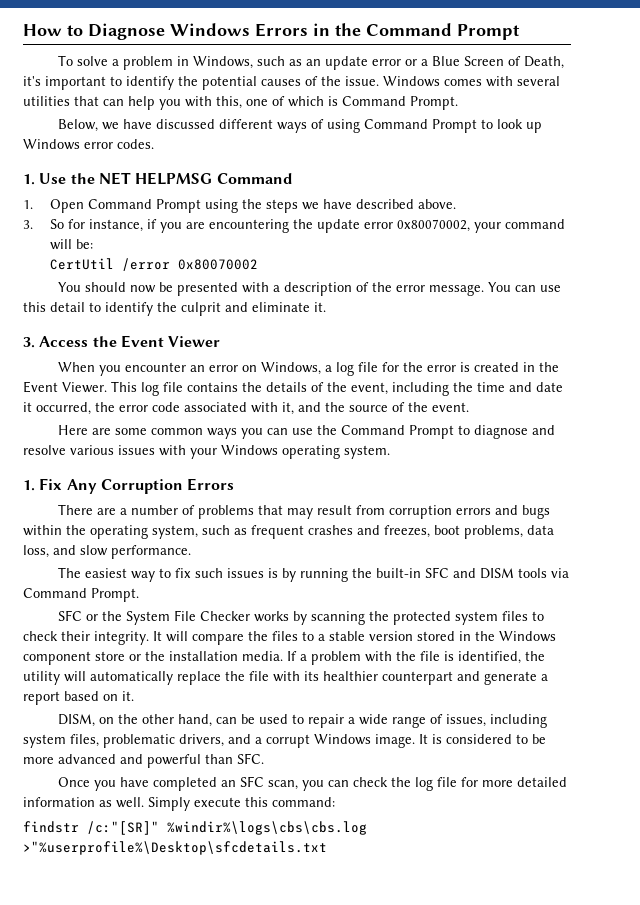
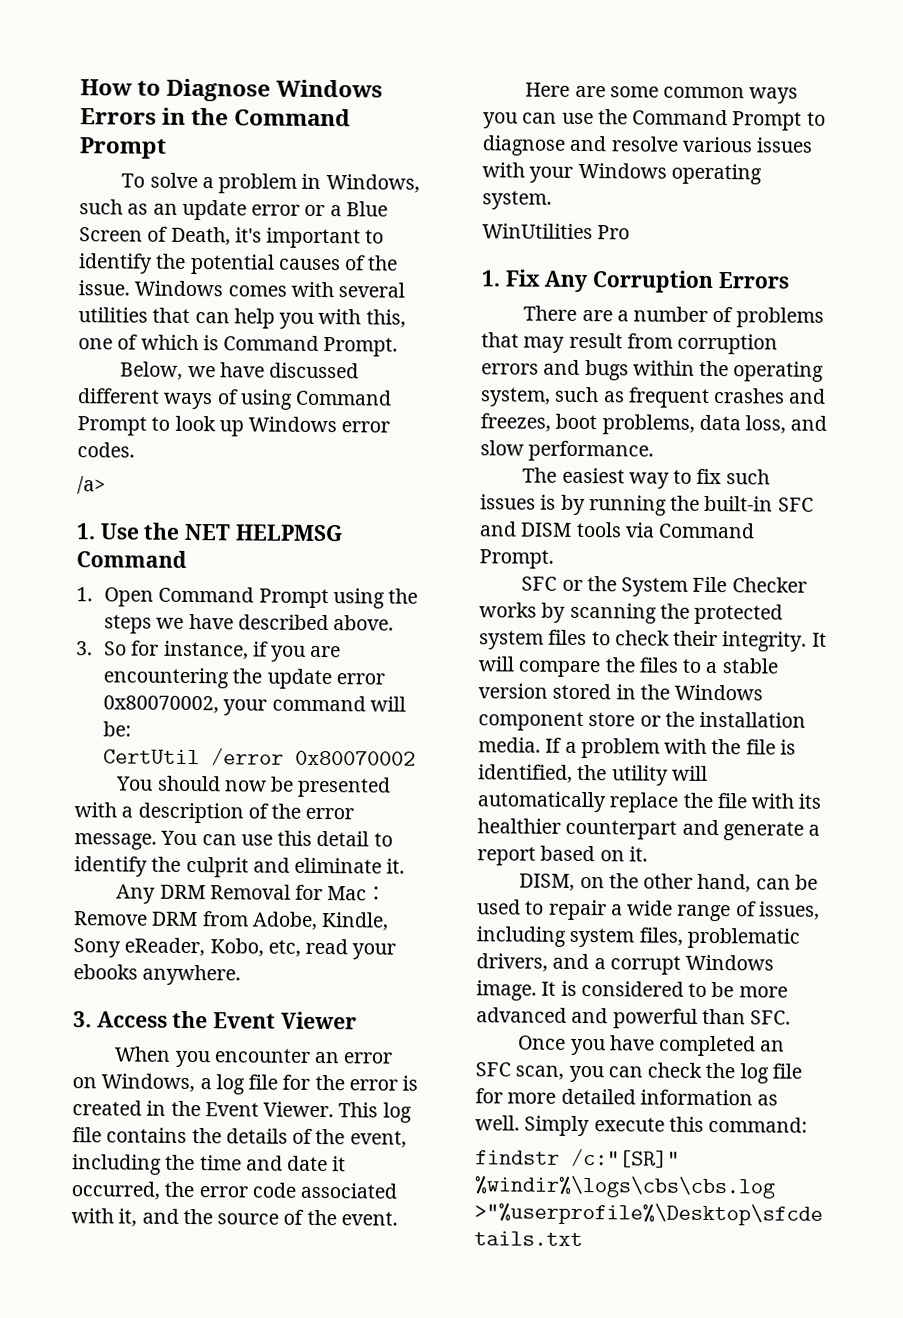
(154, 144) none -> [77,476,106,495] // /a>
(326, 307) none -> [116,884,388,904] [73,911,390,931] [73,937,397,960] [73,964,242,986] // Any DRM Removal for Mac：Remove DRM from Adobe, Kindle, Sony eReader, Kobo, etc, read your ebooks anywhere.
(390, 452) none -> [482,223,631,240] // WinUtilities Pro

